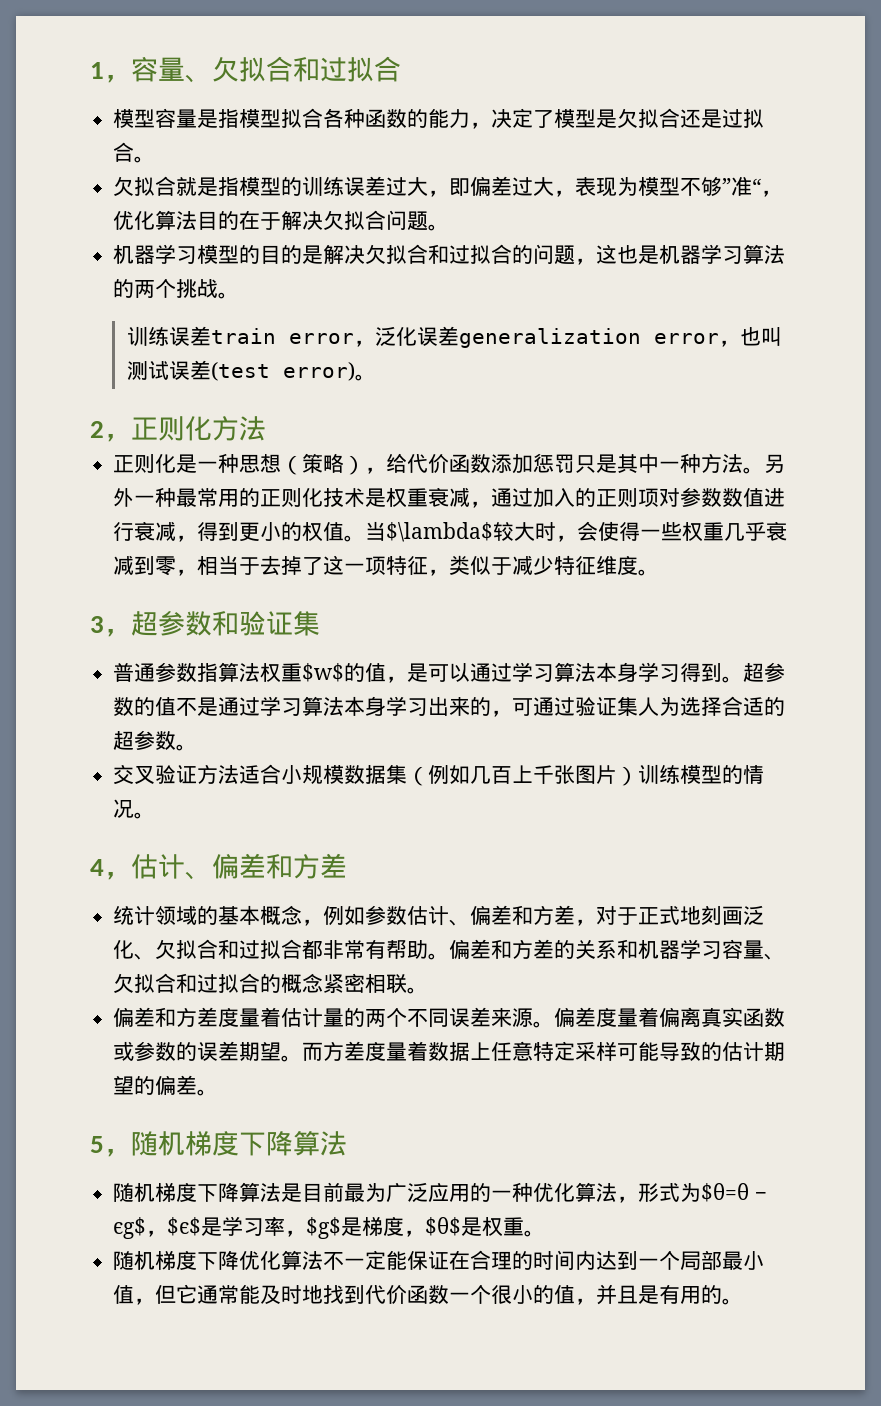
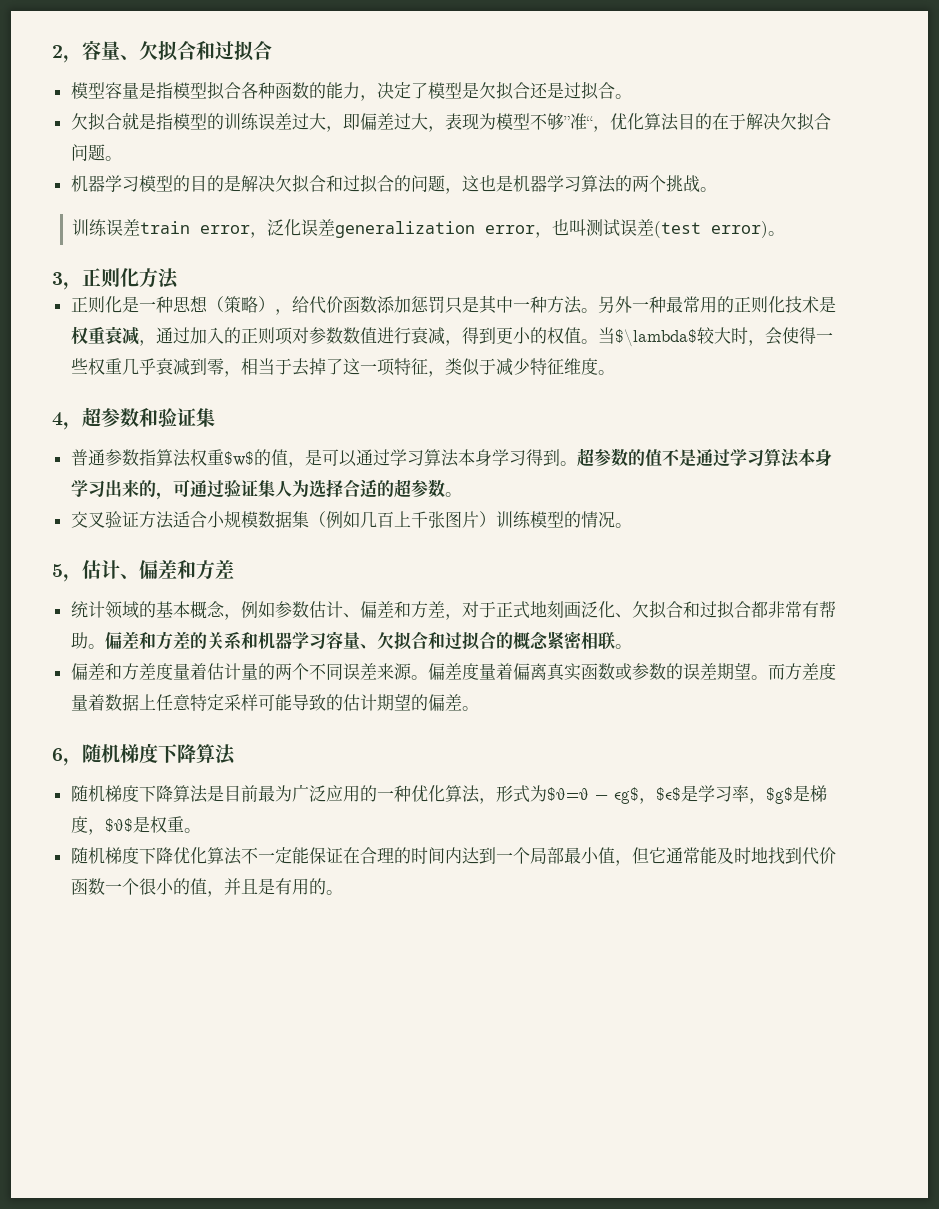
[90,62,104,79] 1 -> [52,45,63,58] 2
[90,421,104,438] 2 -> [52,272,63,285] 3
[90,616,104,633] 3 -> [52,412,63,426] 4
[90,859,104,876] 4 -> [52,564,63,577] 5
[90,1136,104,1153] 5 -> [52,748,63,761] 6

